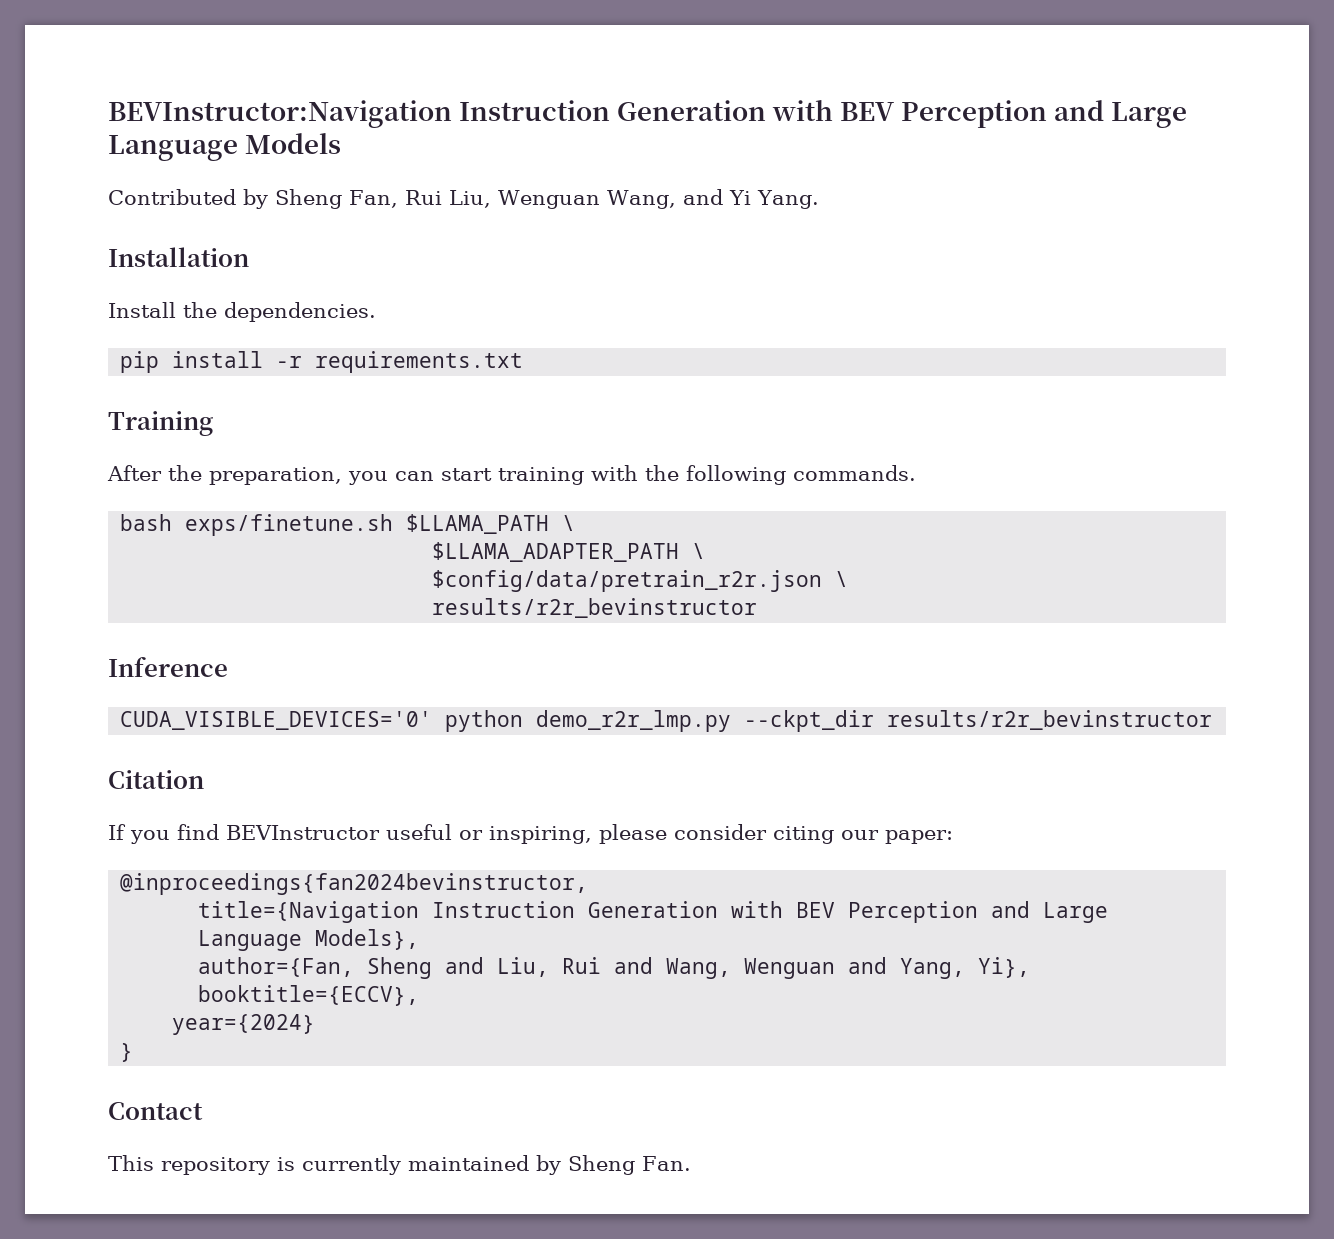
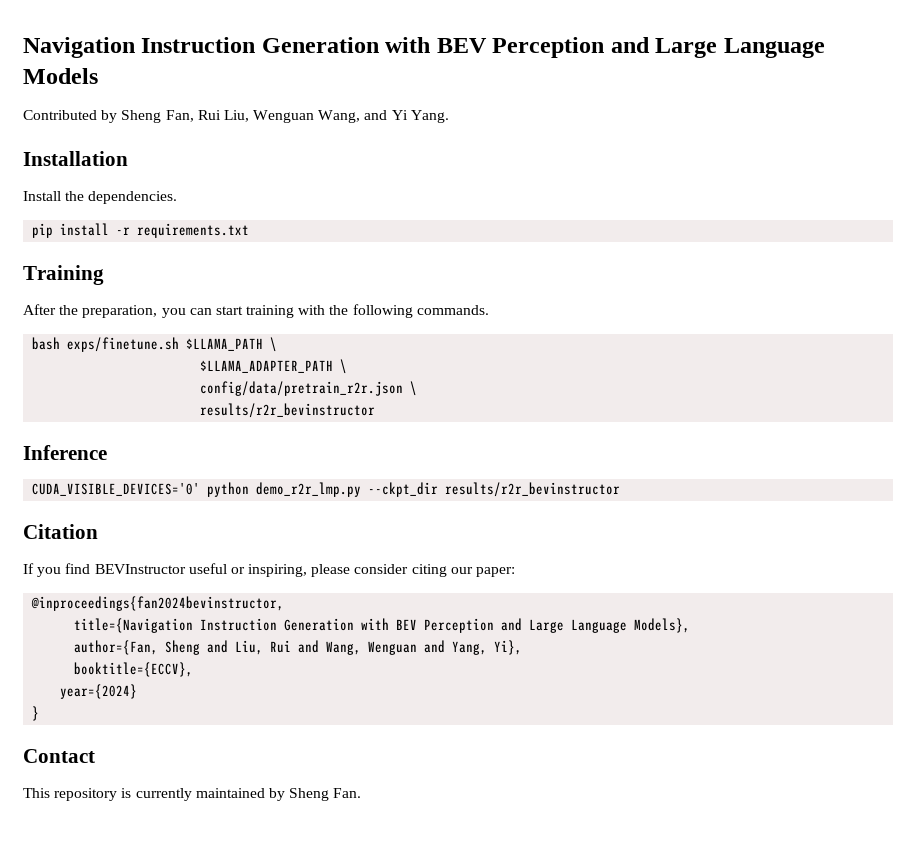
[108,100,452,128] BEVInstructor:Navigation -> [23,37,135,58] Navigation
[432,570,823,592] $config/data/pretrain_r2r.json -> [200,381,404,396] config/data/pretrain_r2r.json

